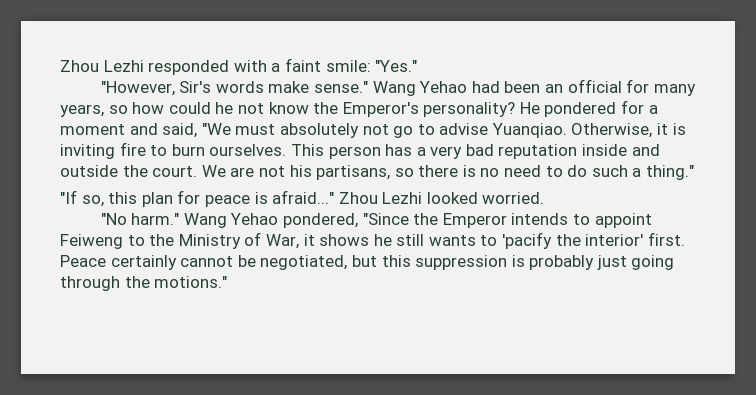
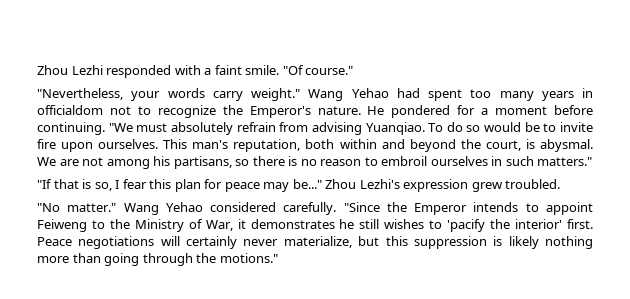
[325,60,418,72] [100,79,696,96] [60,102,309,117] smile: "Yes." // "However, Sir's words make sense." Wang Yehao had been an official for many years, so how could he not know -> [245,65,354,75] [37,88,593,101] [37,105,216,118] smile. "Of course." // "Nevertheless, your words carry weight." Wang Yehao had spent too many years in officialdom not to recognize
[423,102,516,117] personality? -> [317,106,361,115] nature.
[129,123,198,138] and said, -> [554,105,594,115] [37,122,105,135] before continuing.
[362,123,686,138] [60,142,660,159] [60,165,198,177] not go to advise Yuanqiao. Otherwise, it is inviting fire to burn ourselves. This person has a very bad reputation inside and outside the court. -> [236,122,594,135] [37,139,594,152] refrain from advising Yuanqiao. To do so would be to invite fire upon ourselves. This man's reputation, both within and beyond the court, is abysmal.
(285, 171) none -> [106,159,150,169] among
[504,165,695,180] [60,190,545,207] need to do such a thing." // "If so, this plan for peace is afraid..." Zhou Lezhi looked worried. -> [320,156,593,166] [37,179,561,192] reason to embroil ourselves in such matters." // "If that is so, I fear this plan for peace may be..." Zhou Lezhi's expression grew troubled.
[131,213,359,228] harm." Wang Yehao pondered, -> [67,202,337,215] matter." Wang Yehao considered carefully.
[319,234,370,246] shows -> [250,219,335,229] demonstrates
[428,235,476,246] wants -> [384,219,425,229] wishes
[110,255,627,270] certainly cannot be negotiated, but this suppression is probably just -> [78,236,594,249] [37,253,101,263] negotiations will certainly never materialize, but this suppression is likely nothing more than

